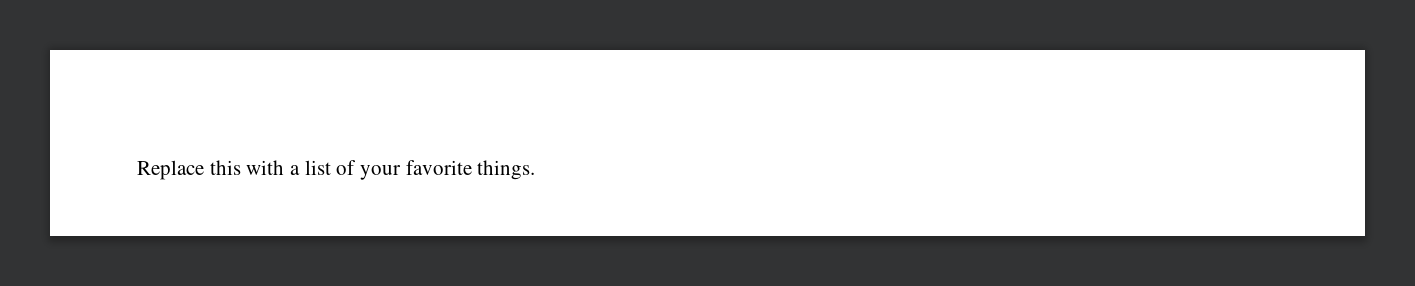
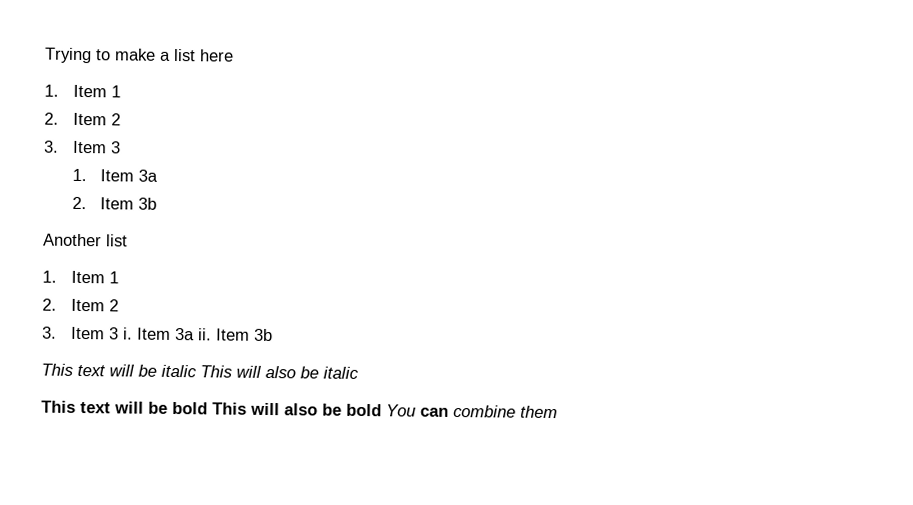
[137,160,536,180] Replace this with a list of your favorite things. -> [44,47,234,64] [44,84,121,98] [44,112,121,126] [44,140,121,154] [71,168,159,182] [71,196,158,210] [43,233,128,247] [42,270,119,284] [42,298,119,312] [42,326,273,342] [41,363,359,379] [41,400,558,419] Trying to make a list here // 1. Item 1 // 2. Item 2 // 3. Item 3 // 1. Item 3a // 2. Item 3b // Another list // 1. Item 1 // 2. Item 2 // 3. Item 3 i. Item 3a ii. Item 3b // This text will be italic This will also be italic // This text will be bold This will also be bold You can combine them

